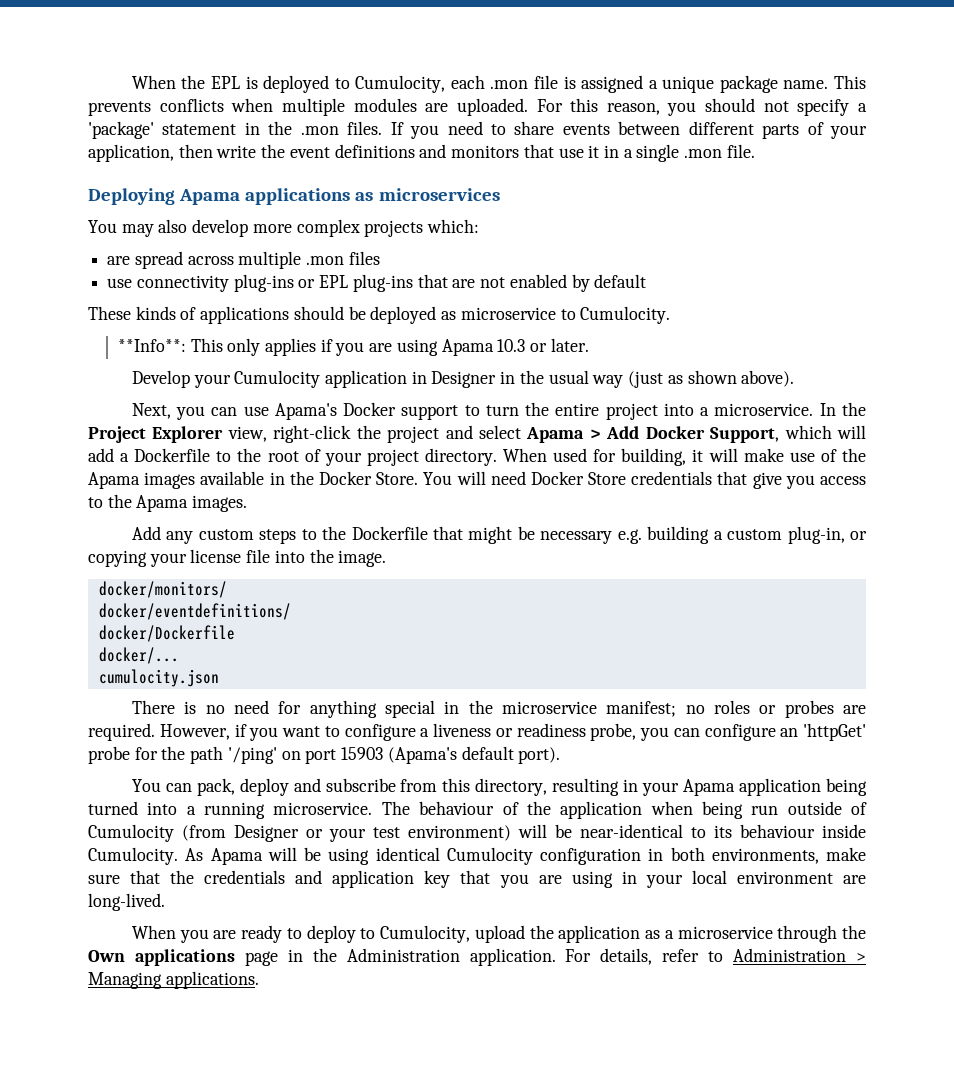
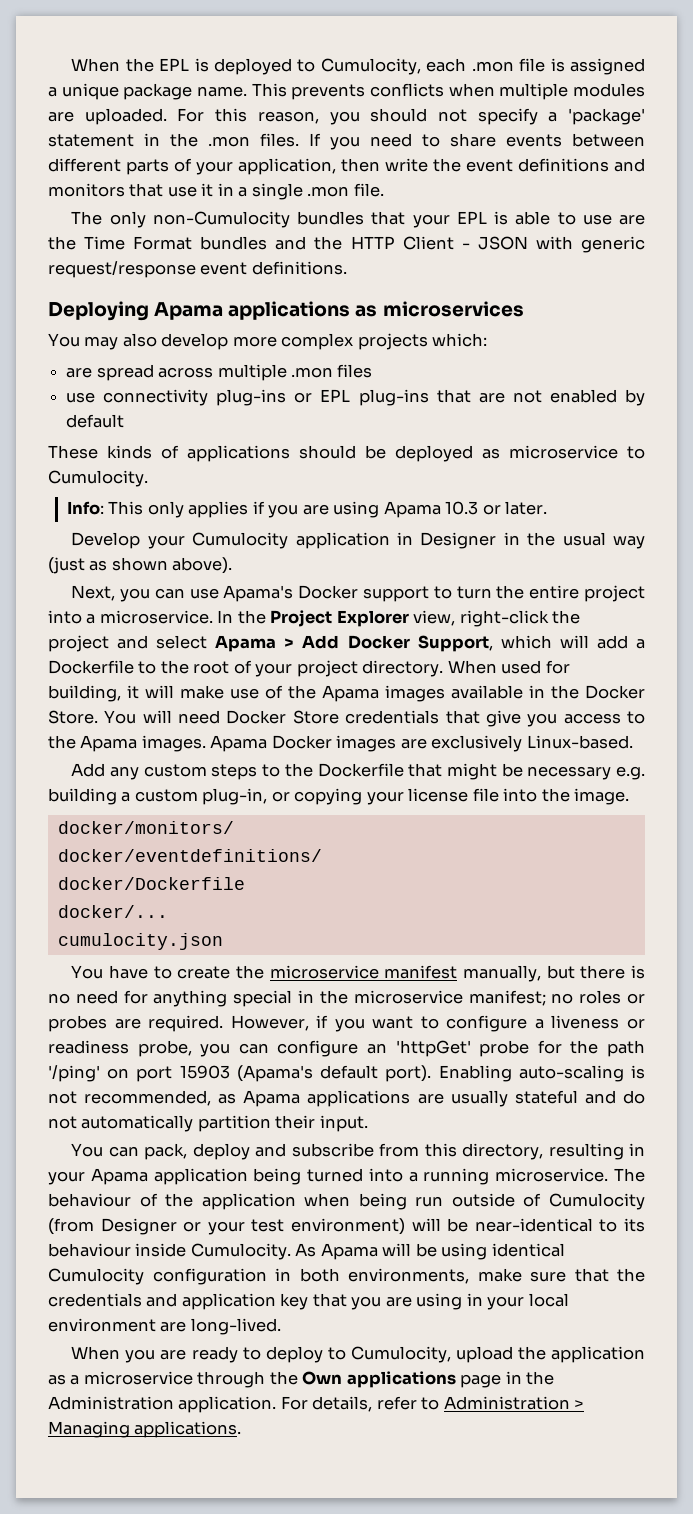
(755, 151) none -> [71,211,645,228] [48,236,645,253] [48,261,347,278] // The only non-Cumulocity bundles that your EPL is able to use are the Time Format bundles and the HTTP Client - JSON with generic request/response event definitions.
[117,339,186,352] **Info**: -> [66,501,104,515] Info:
(248, 503) none -> [210,735,633,752] Apama Docker images are exclusively Linux-based.
[131,700,175,714] There -> [71,965,626,982] You have to create the microservice manifest manually, but there
(561, 755) none -> [438,1065,645,1082] [48,1090,645,1107] [48,1115,368,1132] Enabling auto-scaling is not recommended, as Apama applications are usually stateful and do not automatically partition their input.

